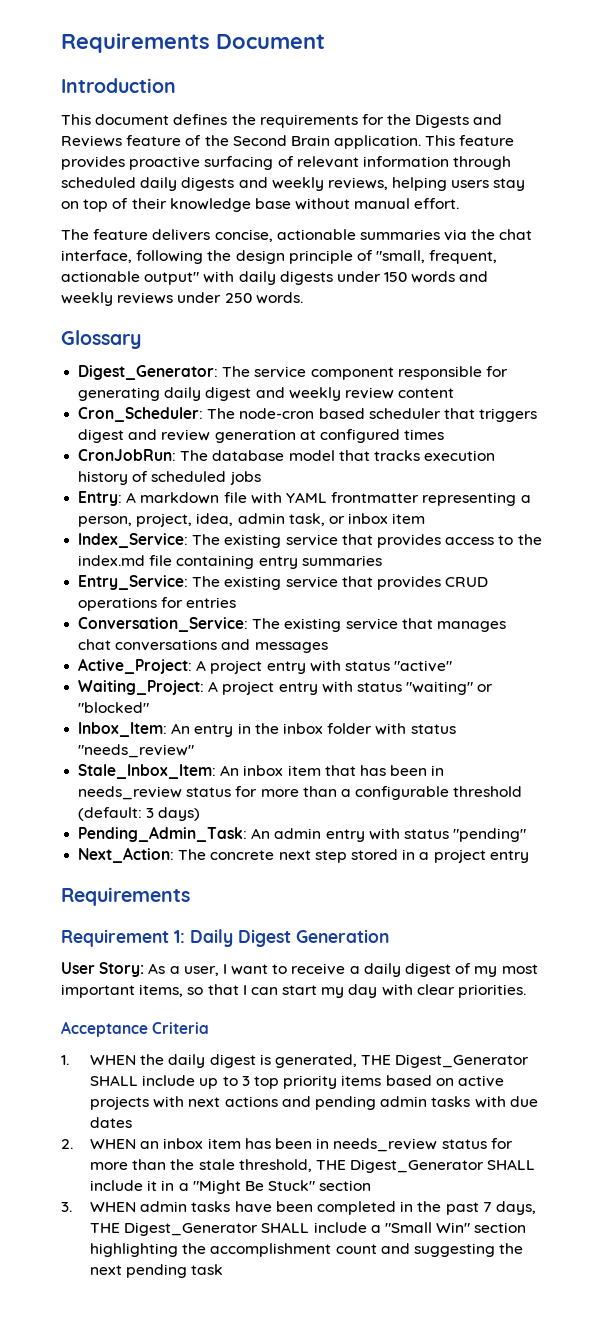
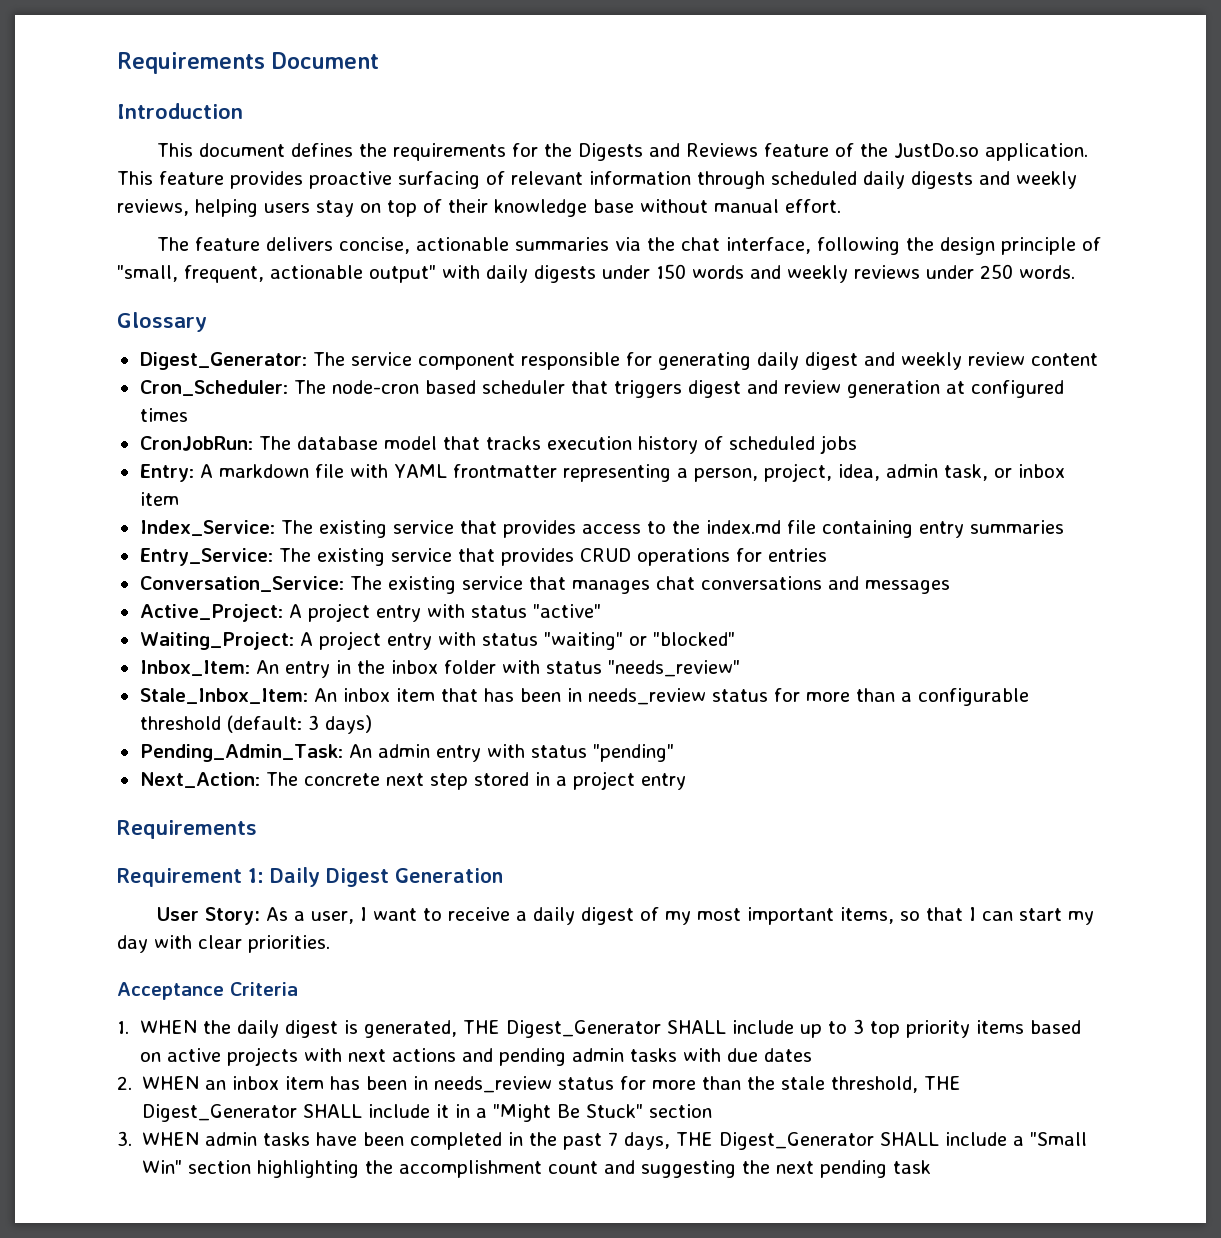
[232,135,330,146] Second Brain -> [894,143,980,158] JustDo.so

